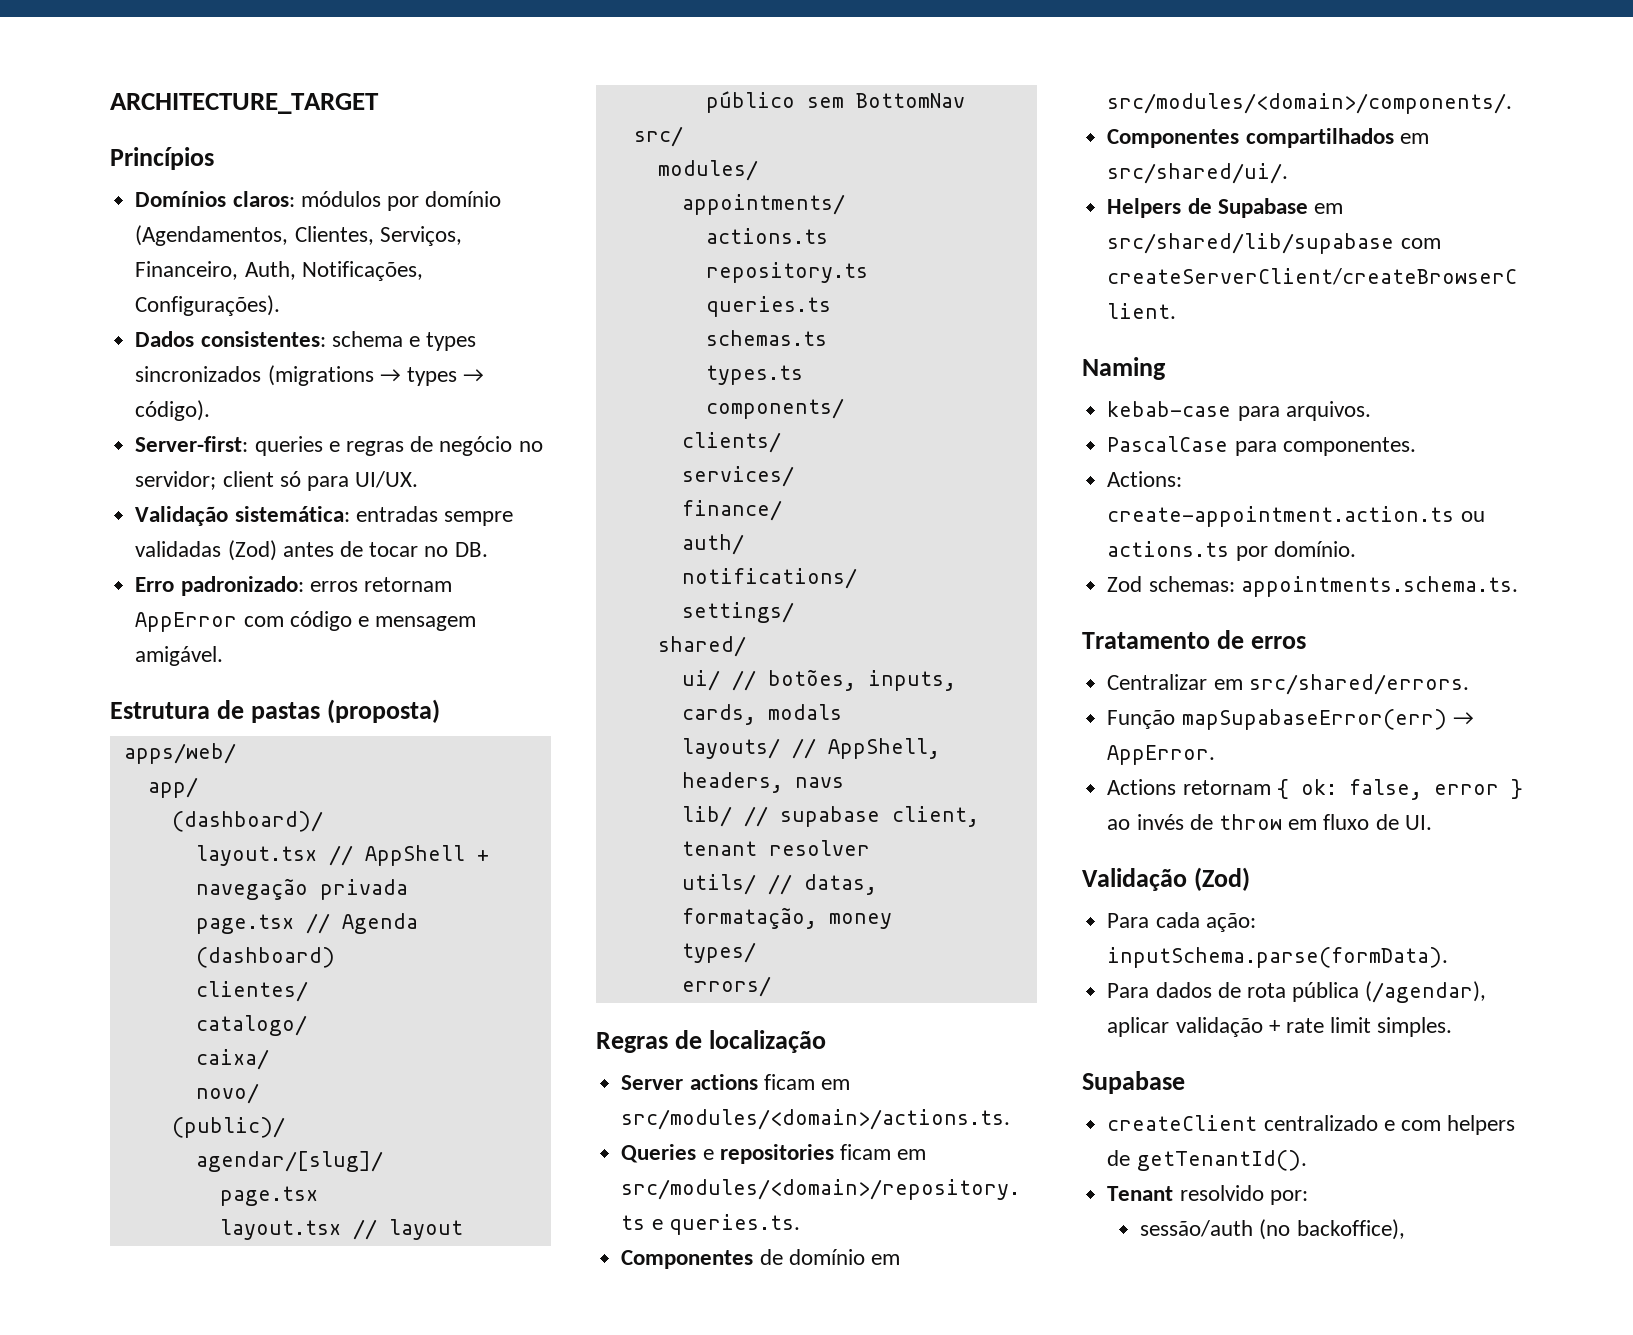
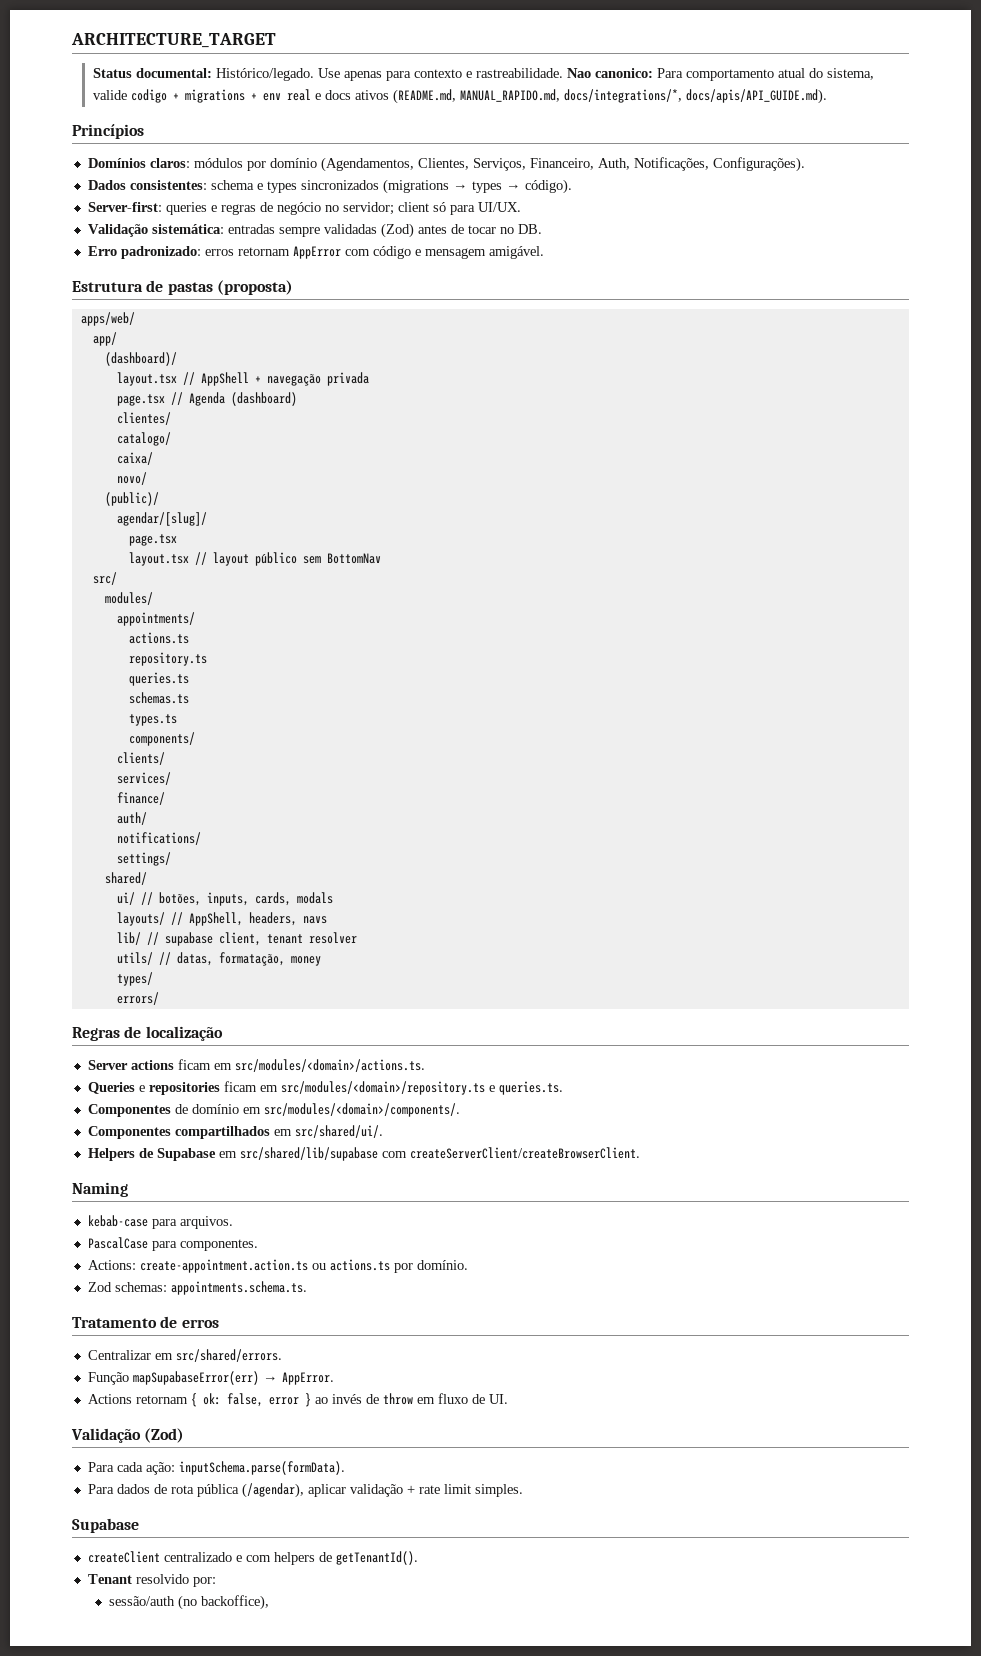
(379, 103) none -> [92,68,874,81] [92,89,827,104] // Status documental: Histórico/legado. Use apenas para contexto e rastreabilidade. Nao canonico: Para comportamento atual do sistema, valide codigo + migrations + env real e docs ativos (README.md, MANUAL_RAPIDO.md, docs/integrations/*, docs/apis/API_GUIDE.md).

